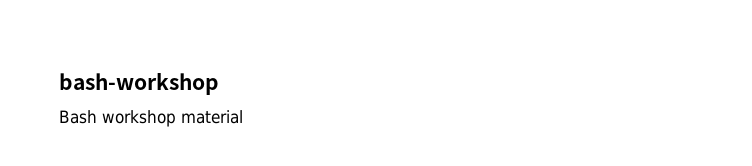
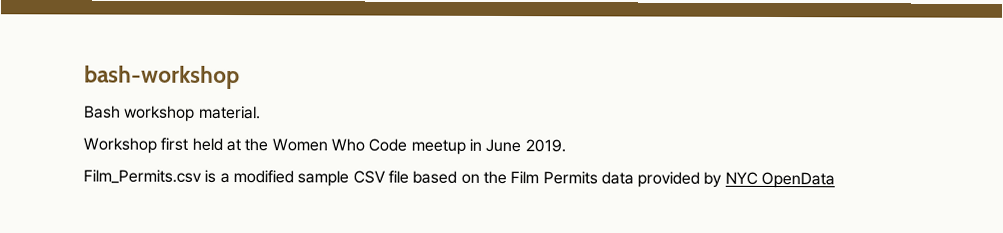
[181,110,243,124] material -> [197,105,261,120] [83,137,566,155] [83,169,836,189] material. // Workshop first held at the Women Who Code meetup in June 2019. // Film_Permits.csv is a modified sample CSV file based on the Film Permits data provided by NYC OpenData

